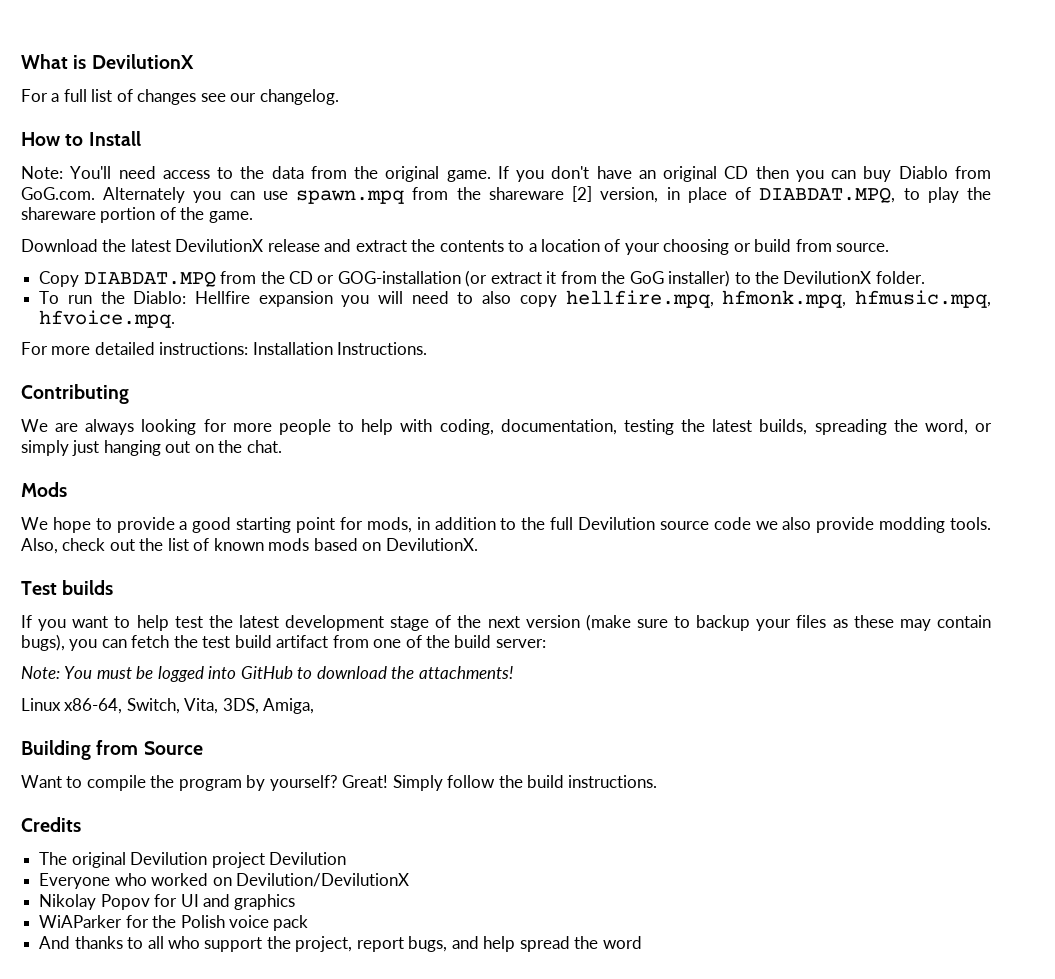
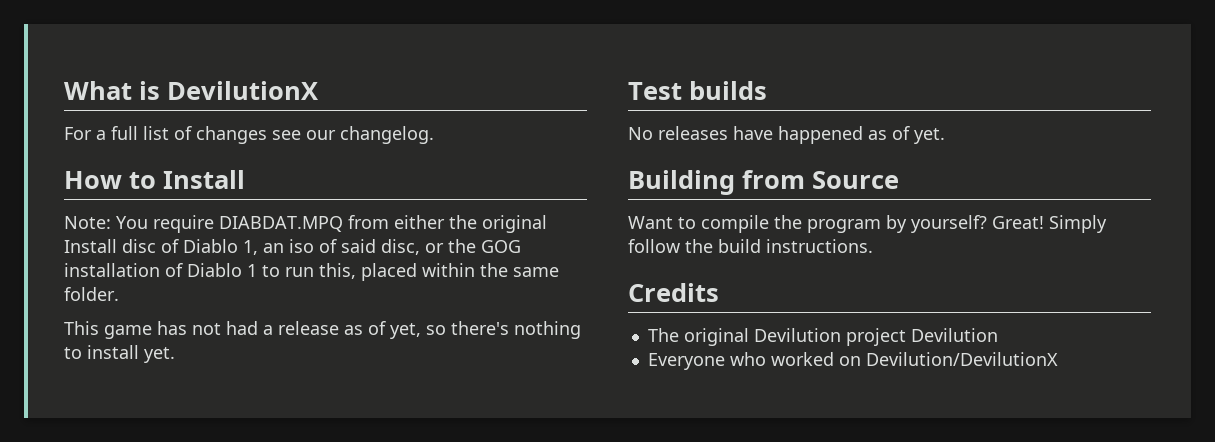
[70,166,991,182] [21,186,992,204] [21,207,253,223] [21,239,890,255] [39,270,925,287] [39,290,991,308] [39,310,176,328] [21,342,428,355] [21,384,129,404] [21,419,992,435] [21,440,282,456] [21,482,67,497] [21,517,992,533] [21,538,478,554] [21,580,114,595] [21,614,992,631] [21,634,546,651] [21,666,513,682] [21,698,315,714] You'll need access to the data from the original game. If you don't have an original CD then you can buy Diablo from GoG.com. Alternately you can use spawn.mpq from the shareware [2] version, in place of DIABDAT.MPQ, to play the shareware portion of the game. // Download the latest DevilutionX release and extract the contents to a location of your choosing or build from source. // Copy DIABDAT.MPQ from the CD or GOG-installation (or extract it from the GoG installer) to the DevilutionX folder. // To run the Diablo: Hellfire expansion you will need to also copy hellfire.mpq, hfmonk.mpq, hfmusic.mpq, hfvoice.mpq. // For more detailed instructions: Installation Instructions. // Contributing // We are always looking for more people to help with coding, documentation, testing the latest builds, spreading the word, or simply just hanging out on the chat. // Mods // We hope to provide a good starting point for mods, in addition to the full Devilution source code we also provide modding tools. Also, check out the list of known mods based on DevilutionX. // Test builds // If you want to help test the latest development stage of the next version (make sure to backup your files as these may contain bugs), you can fetch the test build artifact from one of the build server: // Note: You must be logged into GitHub to download the attachments! // Linux x86-64, Switch, Vita, 3DS, Amiga, -> [116,215,547,233] [64,239,521,255] [64,263,559,281] [64,287,119,301] [64,321,581,339] [64,345,175,363] [628,81,767,100] [628,126,945,144] You require DIABDAT.MPQ from either the original Install disc of Diablo 1, an iso of said disc, or the GOG installation of Diablo 1 to run this, placed within the same folder. // This game has not had a release as of yet, so there's nothing to install yet. // Test builds // No releases have happened as of yet.
[39,894,296,910] [39,915,309,931] [39,936,642,952] // Nikolay Popov for UI and graphics // WiAParker for the Polish voice pack // And thanks to all who support the project, report bugs, and help spread the word -> (1058, 359) none

